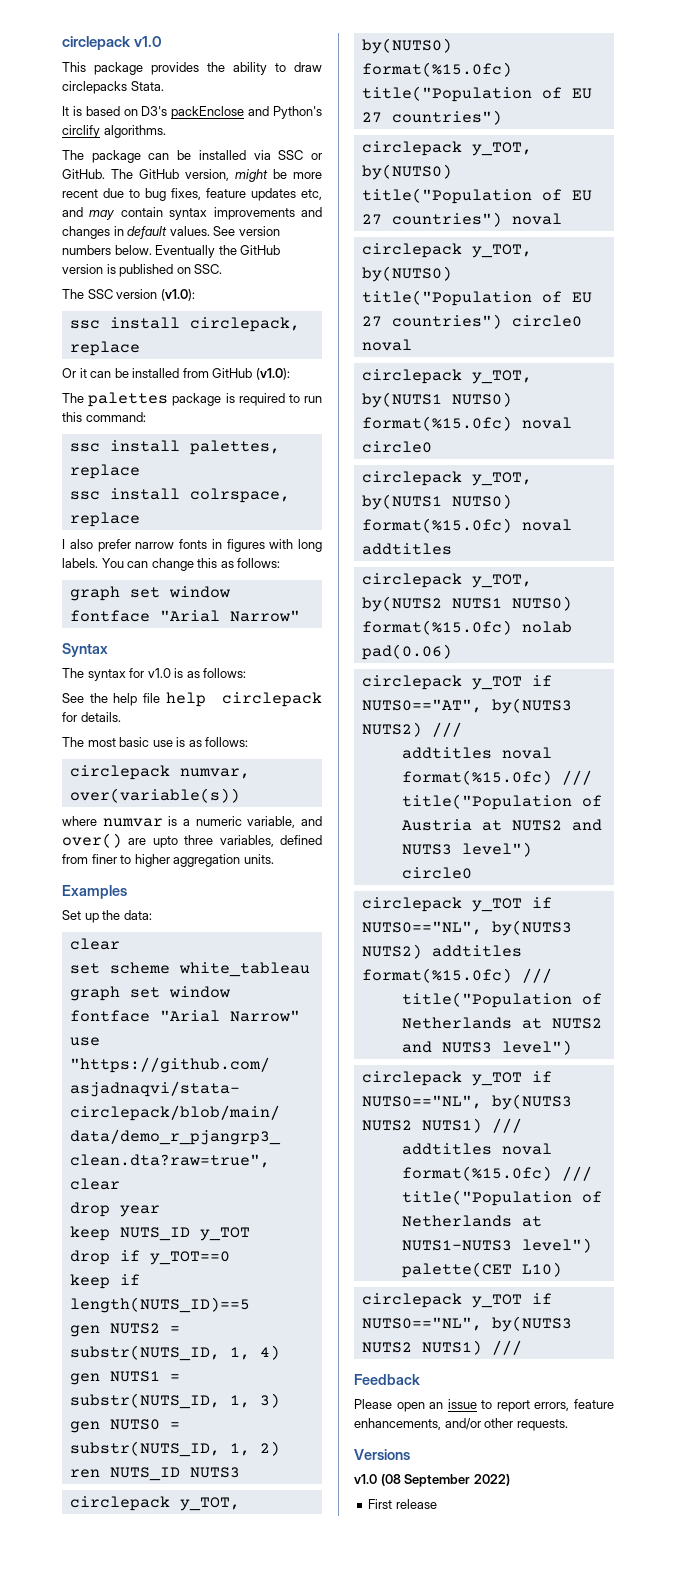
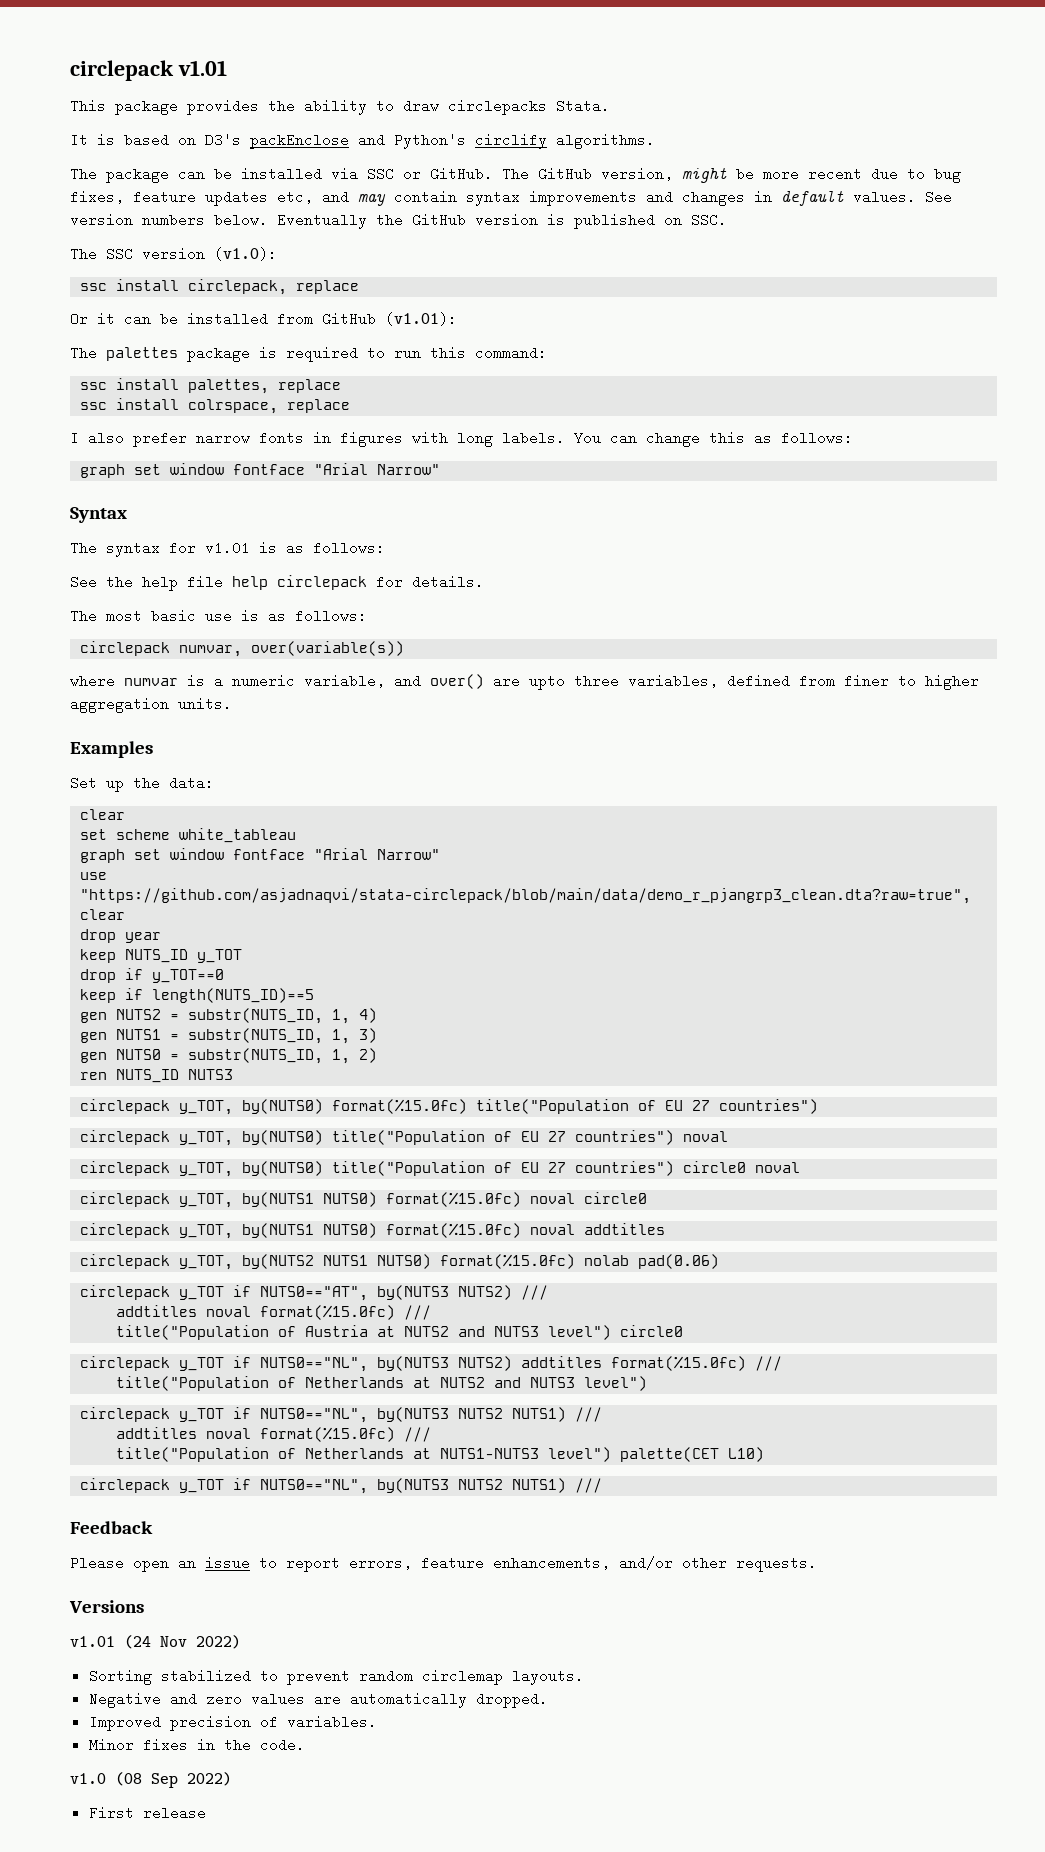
[62,36,163,50] circlepack v1.0 -> [70,60,227,81] circlepack v1.01
[255,368,290,380] (v1.0): -> [385,312,457,326] (v1.01):
[147,668,171,678] v1.0 -> [205,541,250,555] v1.01
(410, 1454) none -> [70,1635,241,1649] [88,1669,584,1685] [88,1692,548,1708] [88,1715,377,1731] [88,1738,305,1752] // v1.01 (24 Nov 2022) // Sorting stabilized to prevent random circlemap layouts. // Negative and zero values are automatically dropped. // Improved precision of variables. // Minor fixes in the code.
[404,1474,471,1487] September -> [151,1773,178,1788] Sep

